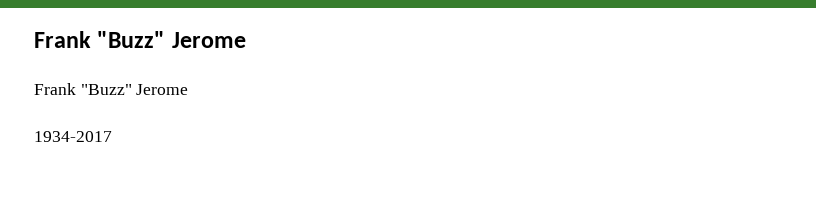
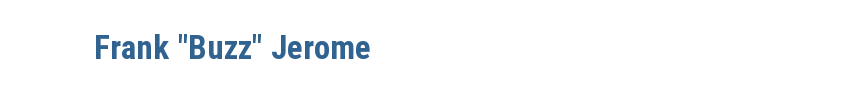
[34,31,246,48] [34,83,189,95] [34,131,112,142] Frank "Buzz" Jerome // Frank "Buzz" Jerome // 1934-2017 -> [94,34,371,59] Frank "Buzz" Jerome

